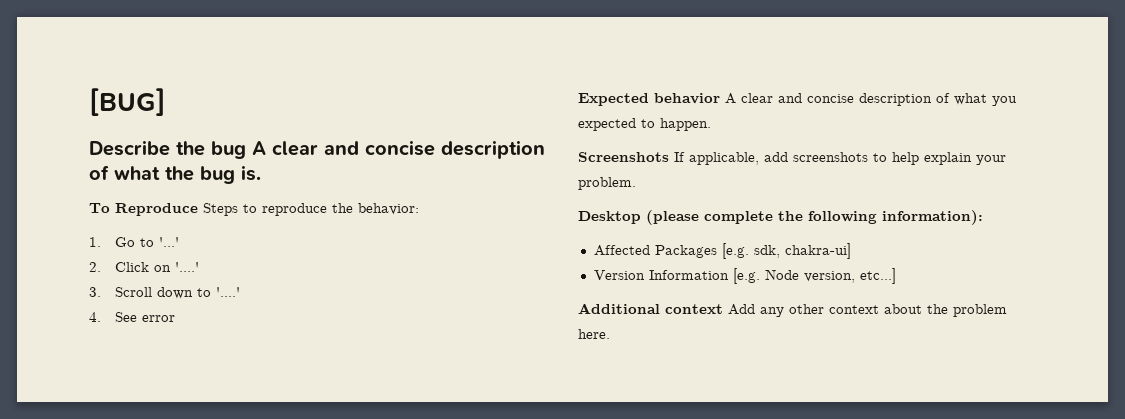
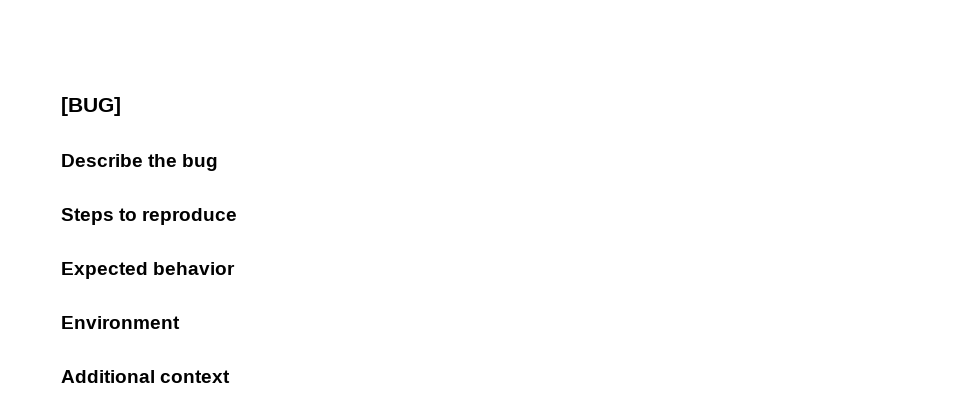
[252,140,545,159] [89,165,261,184] [89,203,419,216] [89,237,179,247] [89,262,199,272] [89,287,240,299] [89,312,175,322] [578,93,1017,106] [578,118,711,131] [578,152,1006,165] [578,177,636,190] [578,210,983,225] [593,243,851,259] [593,268,896,284] [578,303,1007,317] [578,329,610,339] A clear and concise description of what the bug is. // To Reproduce Steps to reproduce the behavior: // 1. Go to '...' // 2. Click on '....' // 3. Scroll down to '....' // 4. See error // Expected behavior A clear and concise description of what you expected to happen. // Screenshots If applicable, add screenshots to help explain your problem. // Desktop (please complete the following information): // Affected Packages [e.g. sdk, chakra-ui] // Version Information [e.g. Node version, etc...] // Additional context Add any other context about the problem here. -> [61,208,238,225] [61,262,236,279] [61,316,180,329] [61,370,231,383] // Steps to reproduce // Expected behavior // Environment // Additional context

